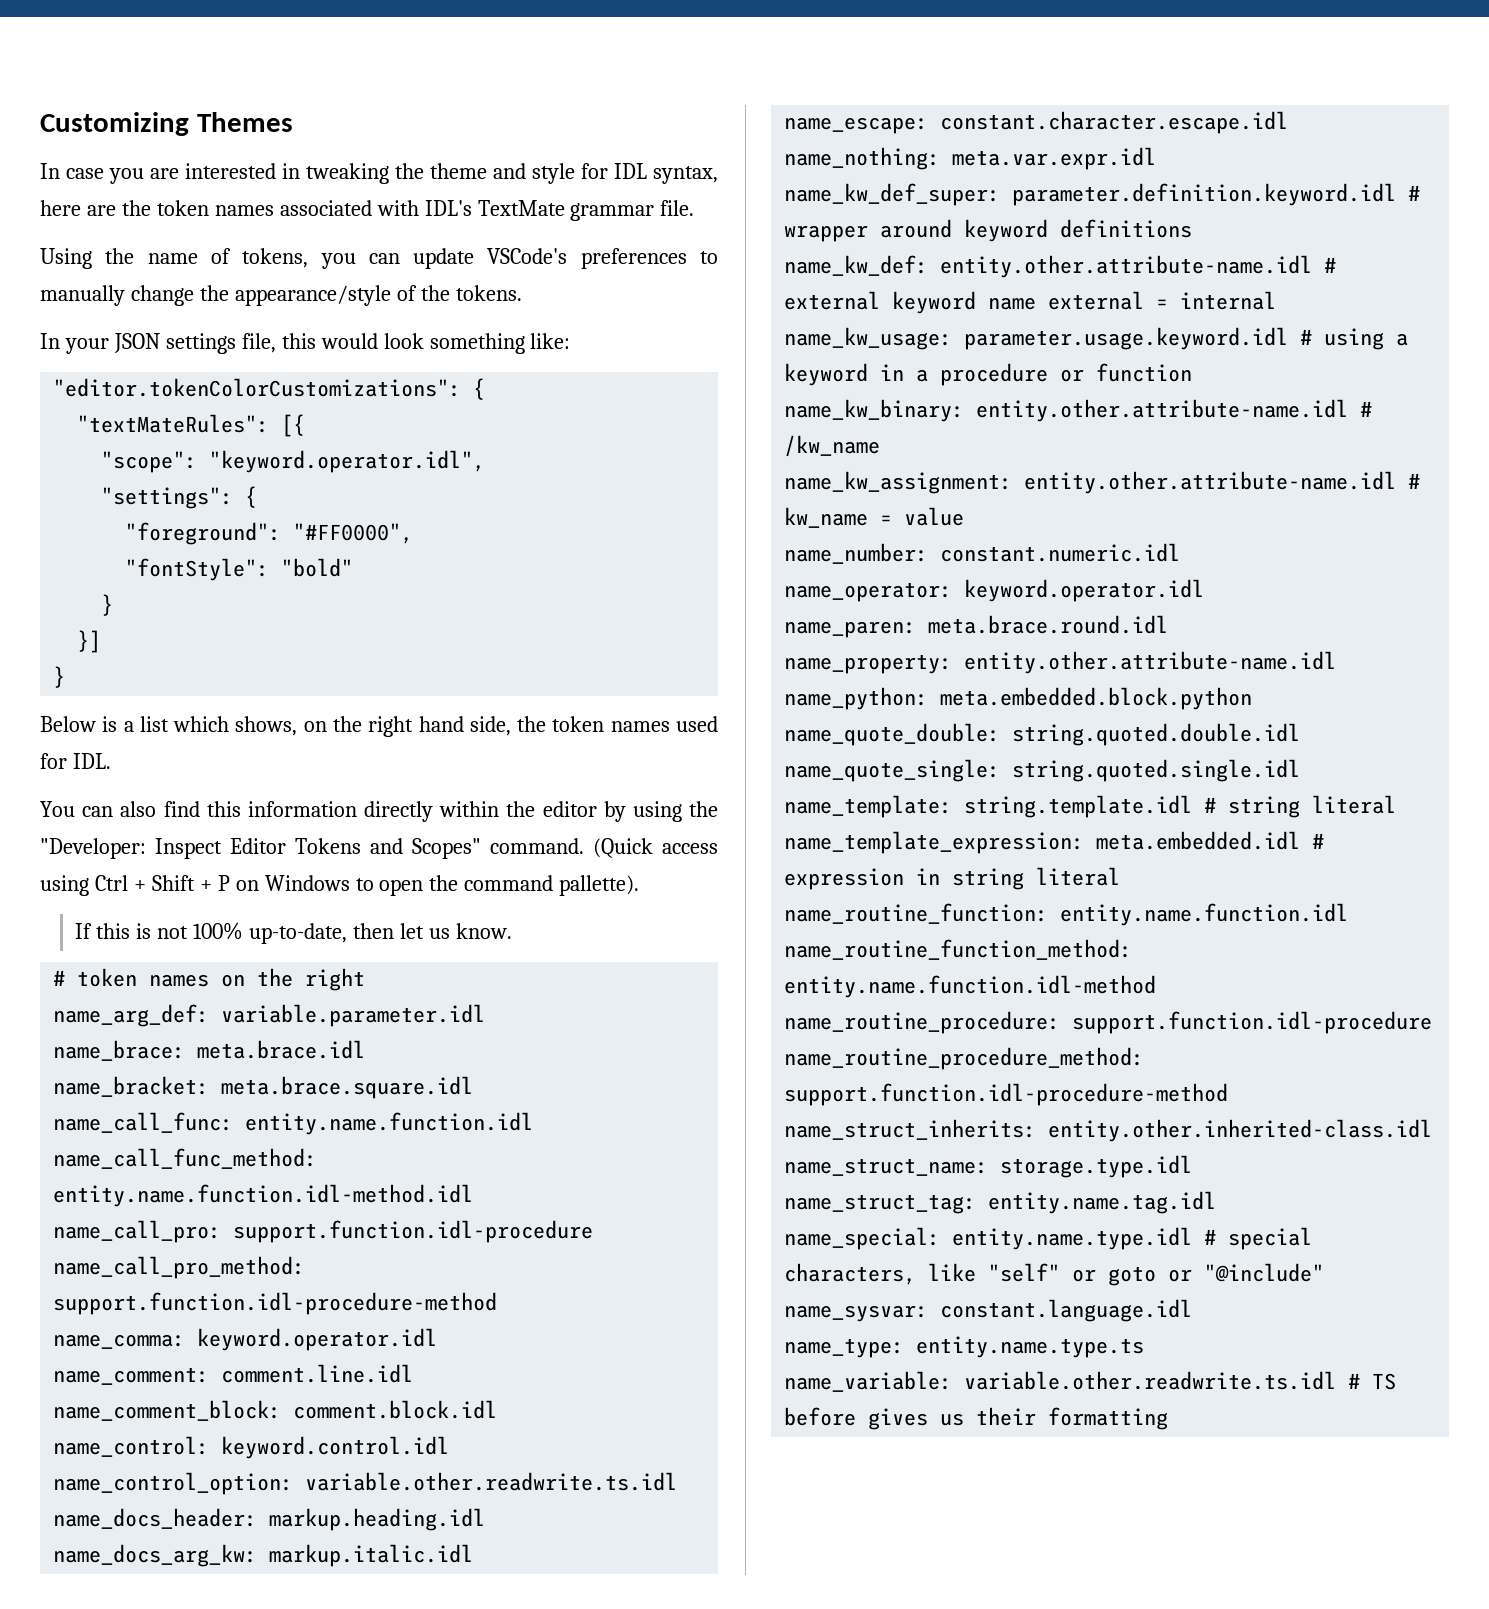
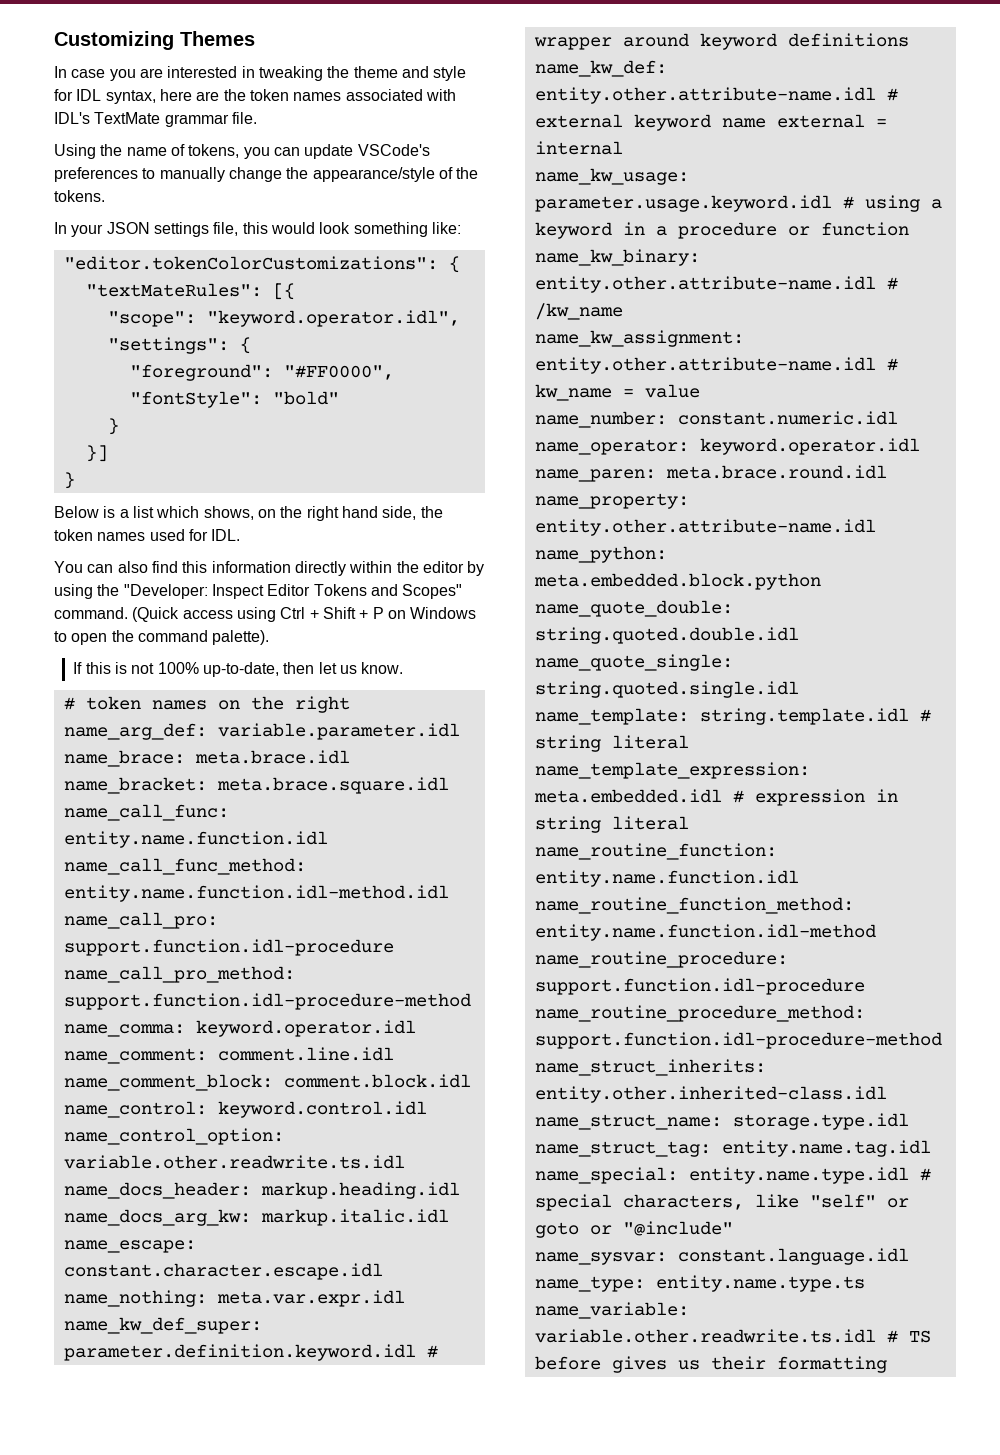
[559,875,640,896] pallette). -> [212,630,270,645] palette).

